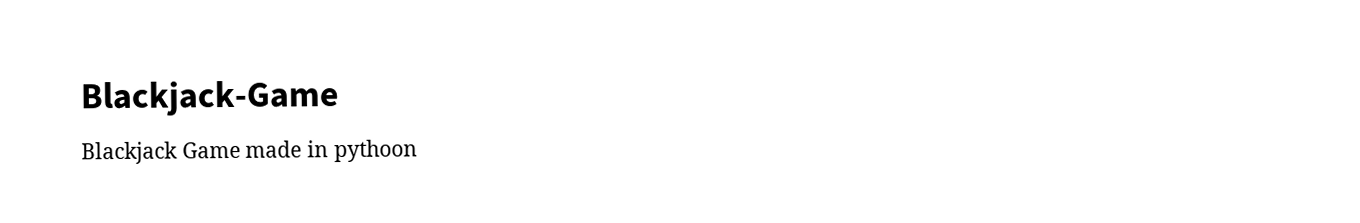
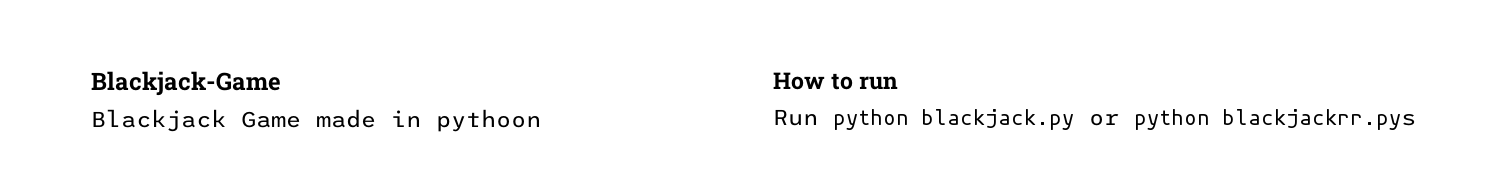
(418, 151) none -> [773,72,899,90] [773,109,1416,130] // How to run // Run python blackjack.py or python blackjackrr.pys

